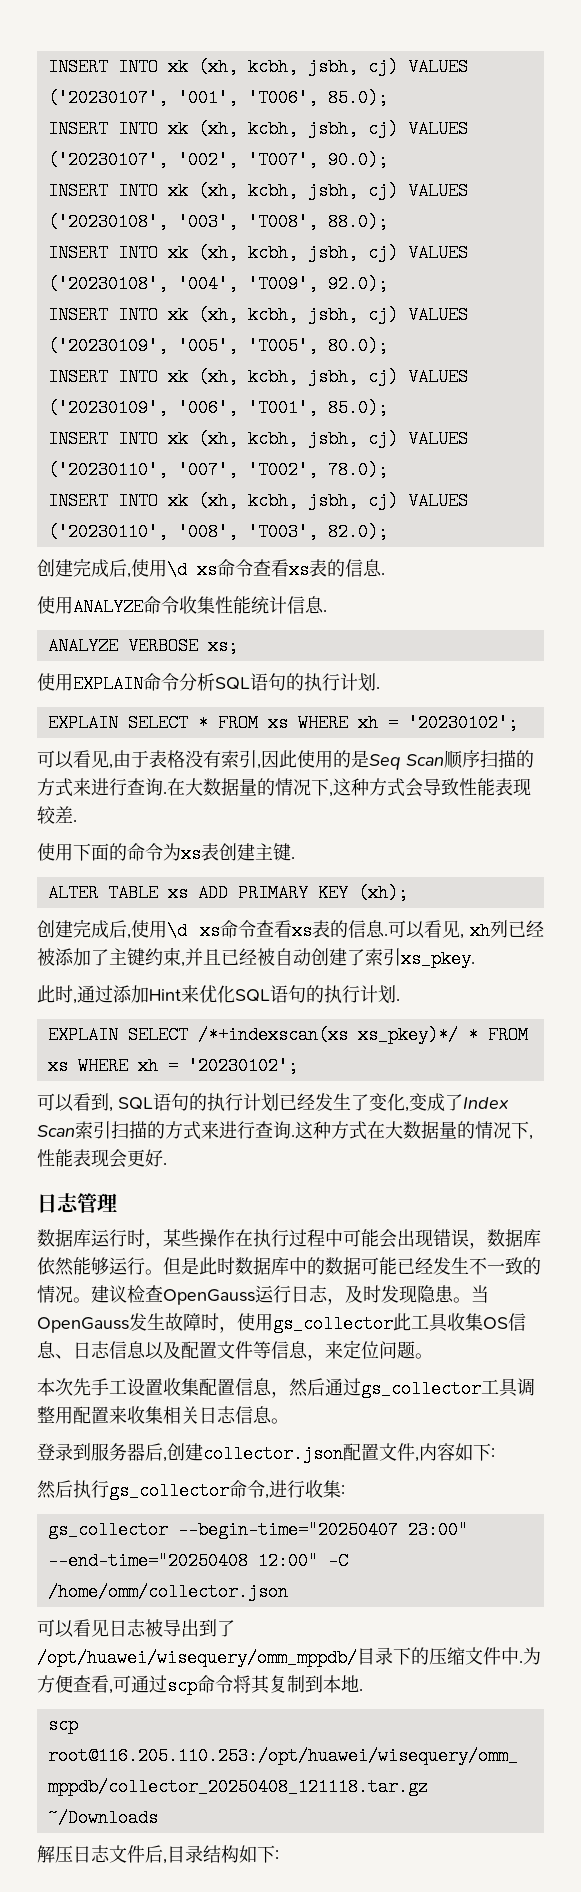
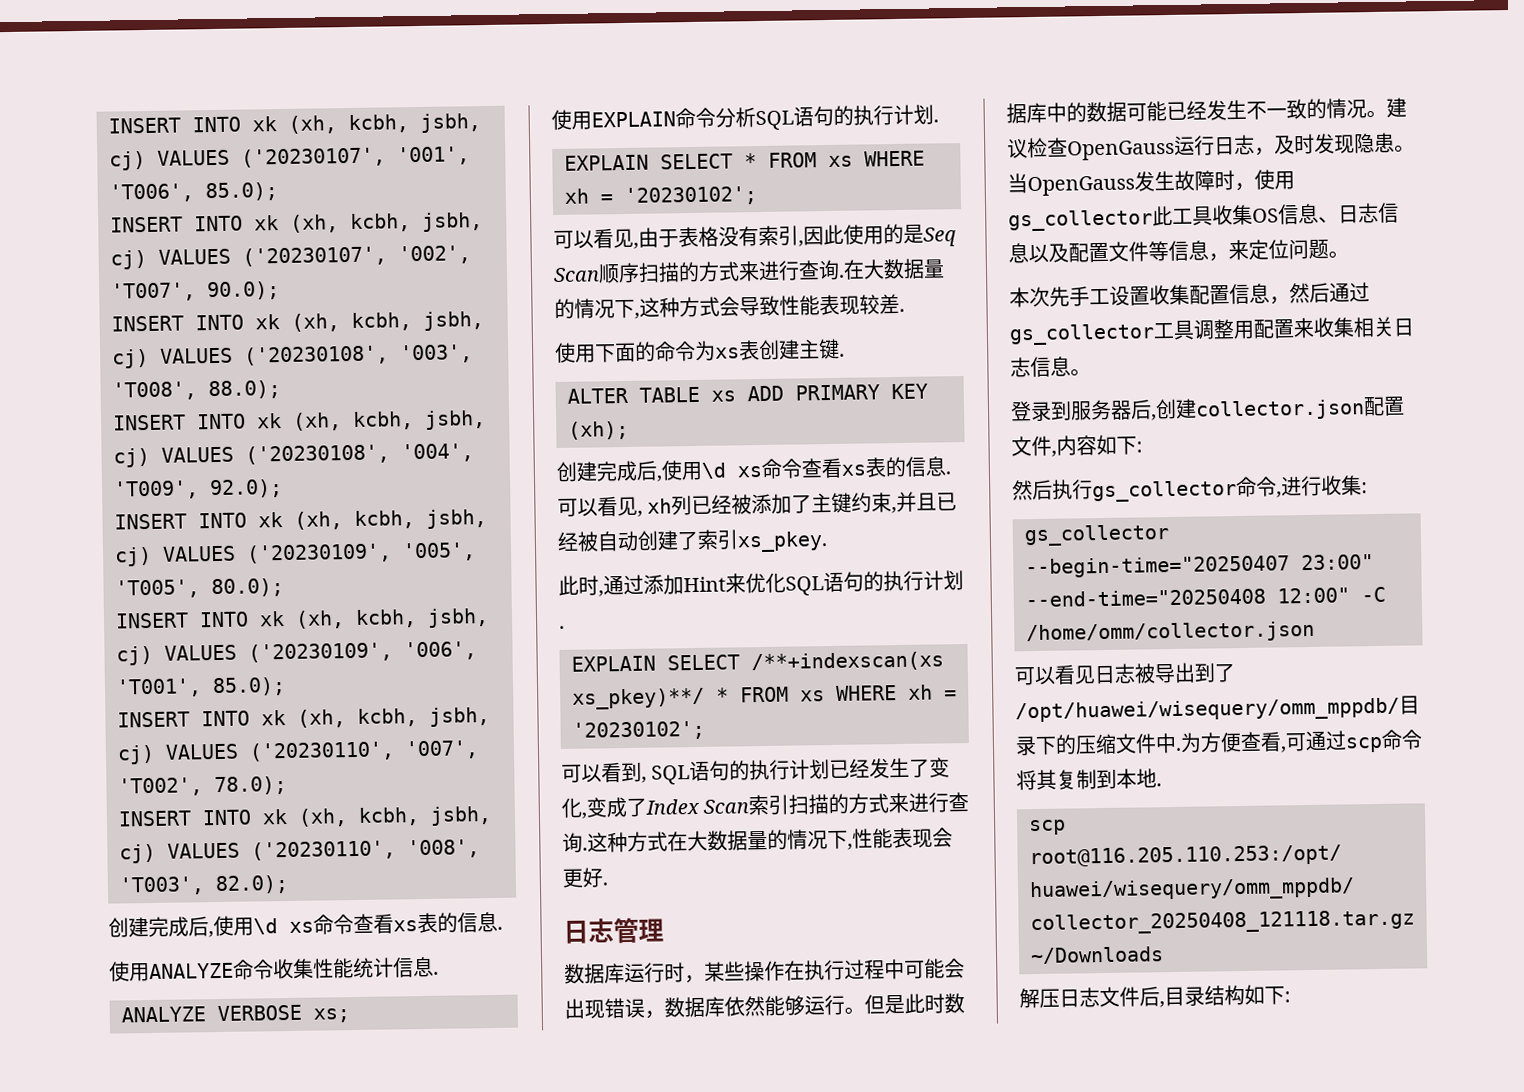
[197,1026,458,1044] /*+indexscan(xs xs_pkey)*/ -> [751,651,944,673] [572,687,705,710] /**+indexscan(xs xs_pkey)**/

